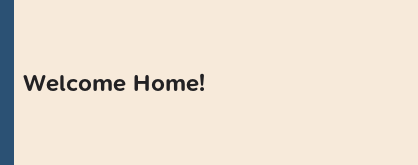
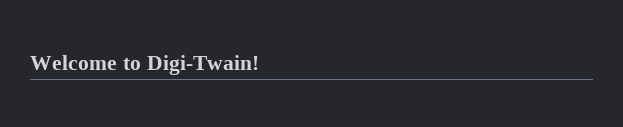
[133,73,205,92] Home! -> [122,55,259,75] to Digi-Twain!

